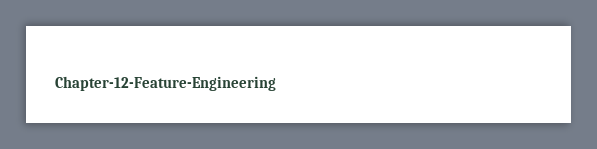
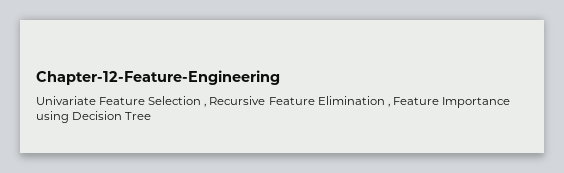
(276, 83) none -> [36,96,510,108] [36,111,152,123] // Univariate Feature Selection , Recursive Feature Elimination , Feature Importance using Decision Tree

